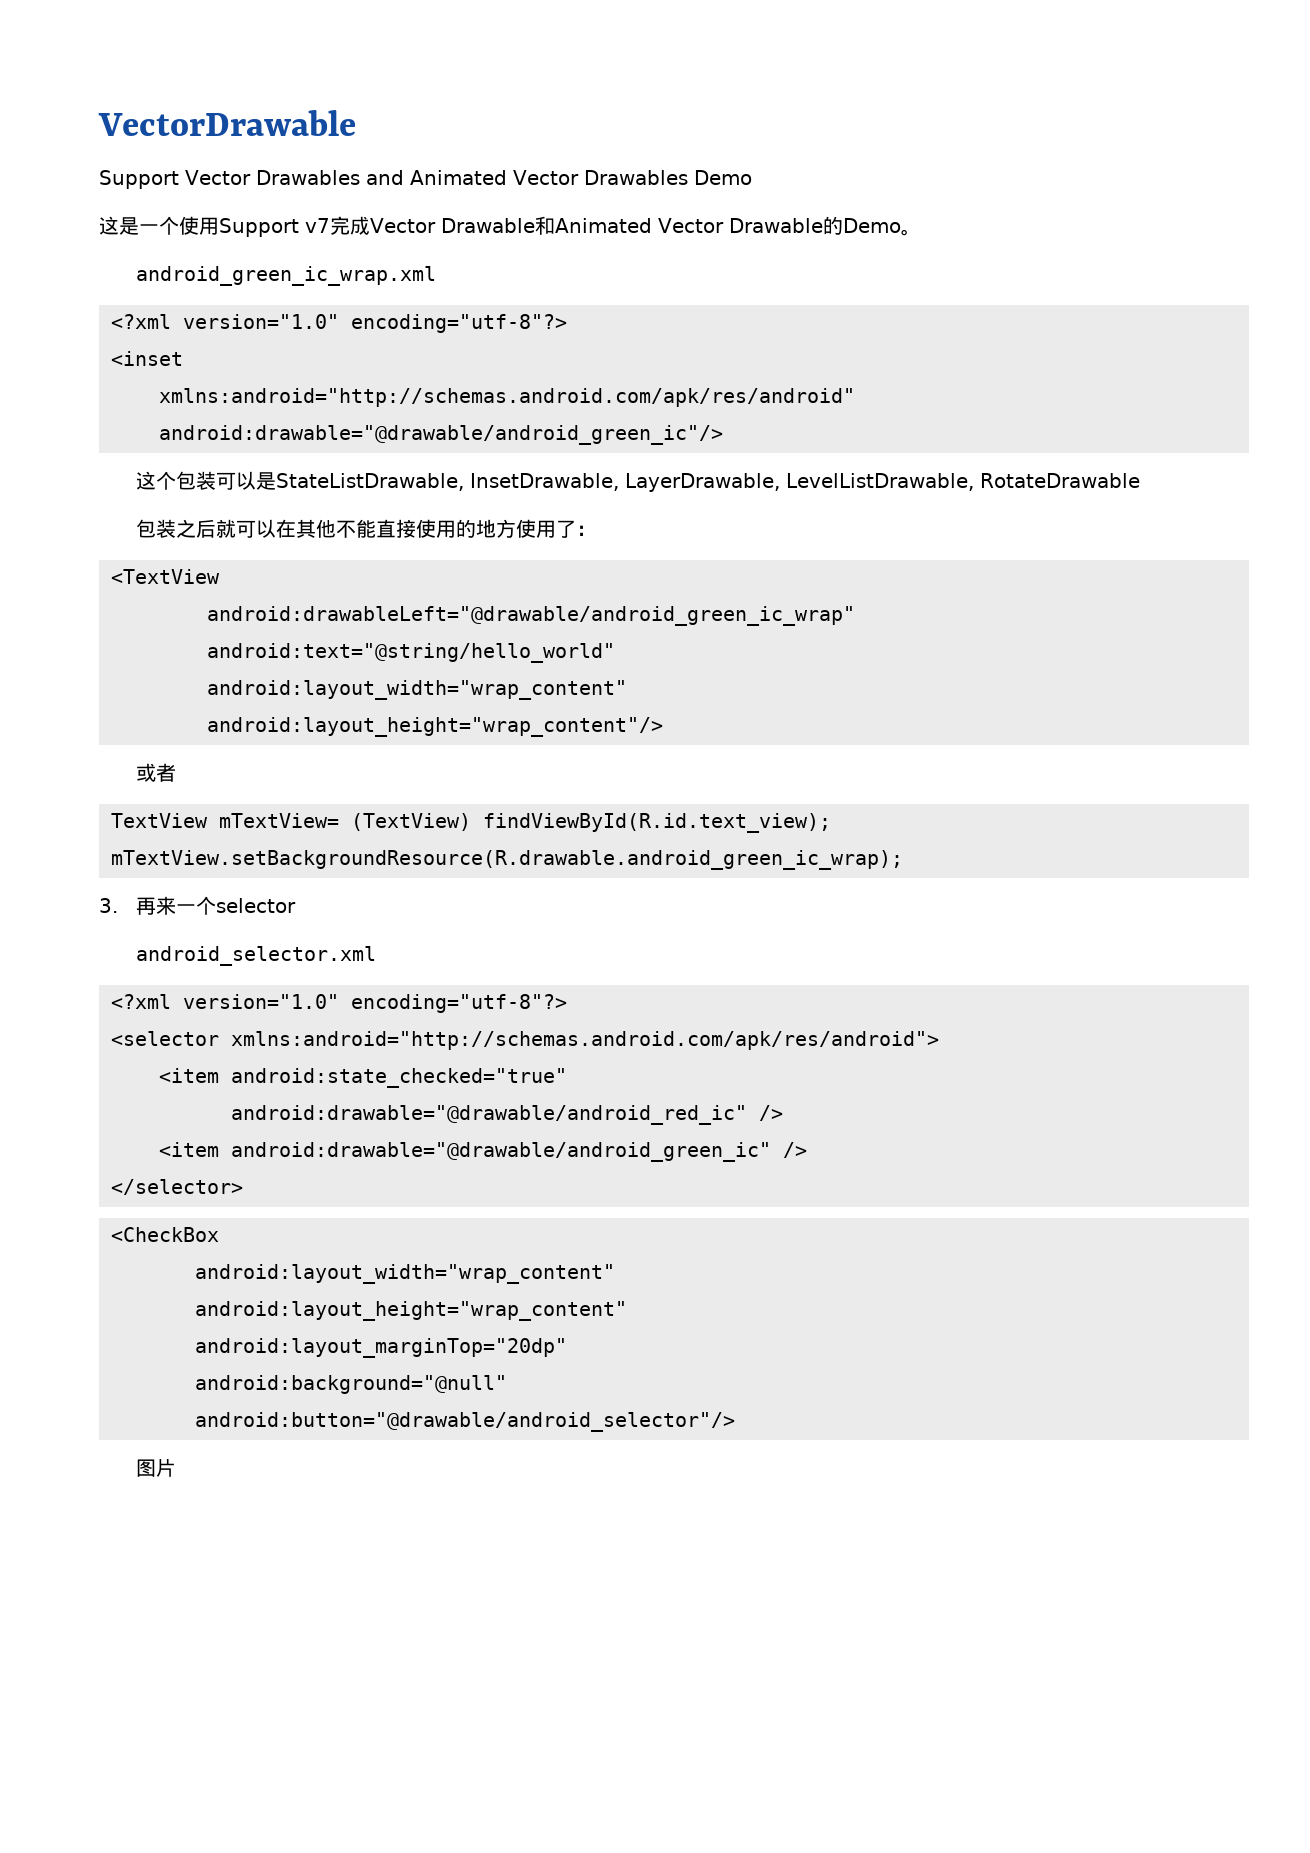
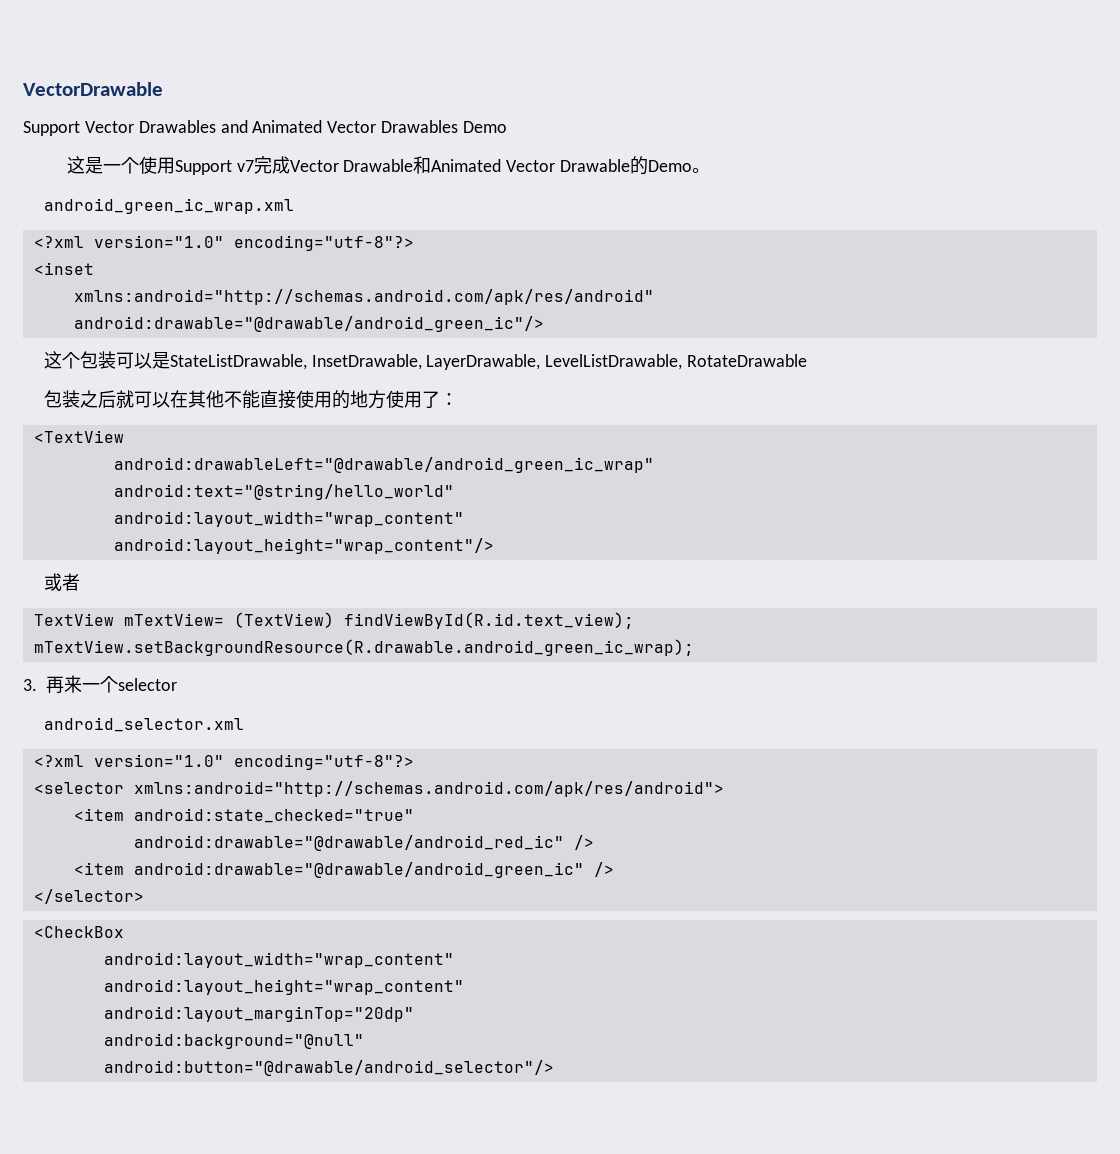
[135,1458,176,1477] // 图片 -> (554, 1068) none

